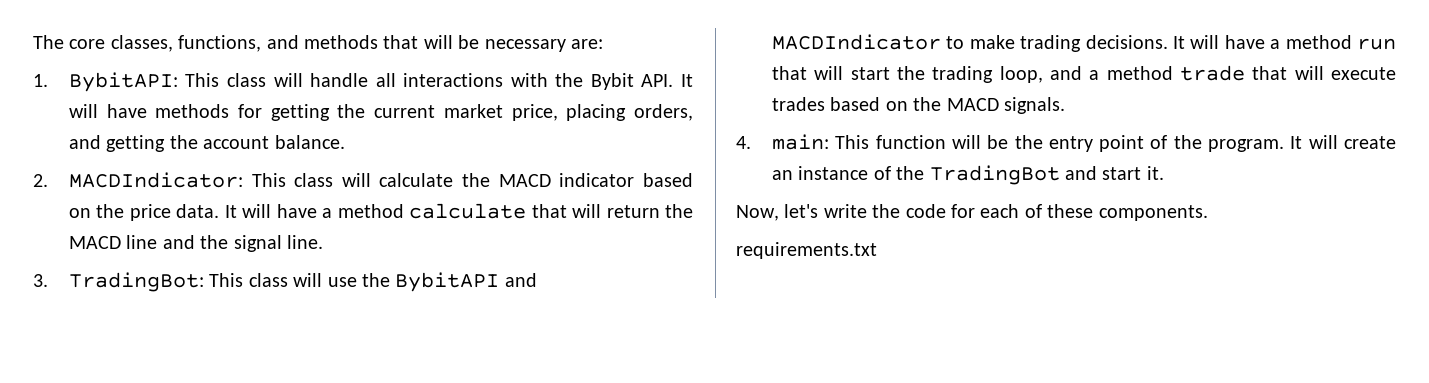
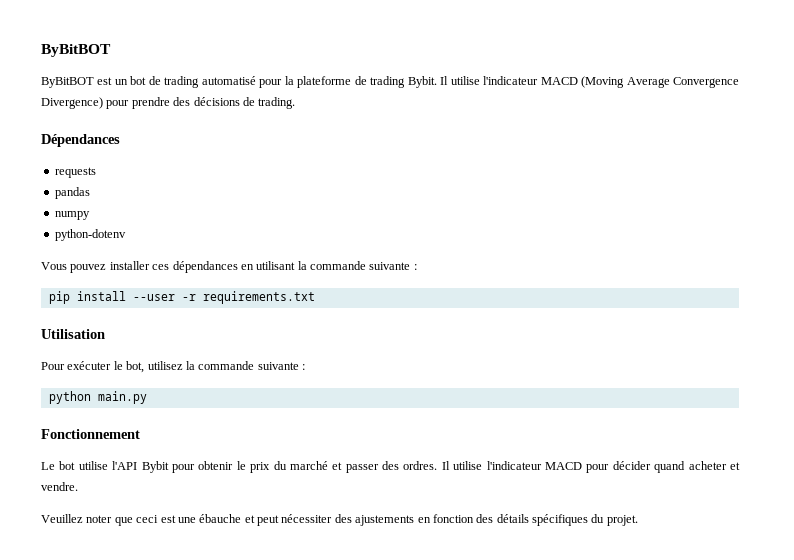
[33,35,603,52] [33,72,693,92] [68,104,693,121] [68,135,345,152] [33,172,693,188] [68,203,693,221] [68,235,323,252] [33,272,537,292] [771,34,1396,52] [771,65,1396,83] [771,97,1065,114] [736,134,1396,152] [771,165,1164,185] [736,204,1208,221] [736,242,877,259] The core classes, functions, and methods that will be necessary are: // 1. BybitAPI: This class will handle all interactions with the Bybit API. It will have methods for getting the current market price, placing orders, and getting the account balance. // 2. MACDIndicator: This class will calculate the MACD indicator based on the price data. It will have a method calculate that will return the MACD line and the signal line. // 3. TradingBot: This class will use the BybitAPI and MACDIndicator to make trading decisions. It will have a method run that will start the trading loop, and a method trade that will execute trades based on the MACD signals. // 4. main: This function will be the entry point of the program. It will create an instance of the TradingBot and start it. // Now, let's write the code for each of these components. // requirements.txt -> [41,44,111,57] [41,76,740,88] [41,97,296,109] [41,134,120,147] [54,167,96,178] [54,187,90,199] [54,211,90,220] [54,229,126,241] [41,261,417,273] [48,291,315,304] [41,329,105,339] [41,361,305,373] [48,391,147,404] [41,429,140,439] [41,461,740,473] [41,482,78,491] [41,514,638,526] ByBitBOT // ByBitBOT est un bot de trading automatisé pour la plateforme de trading Bybit. Il utilise l'indicateur MACD (Moving Average Convergence Divergence) pour prendre des décisions de trading. // Dépendances // requests // pandas // numpy // python-dotenv // Vous pouvez installer ces dépendances en utilisant la commande suivante : // pip install --user -r requirements.txt // Utilisation // Pour exécuter le bot, utilisez la commande suivante : // python main.py // Fonctionnement // Le bot utilise l'API Bybit pour obtenir le prix du marché et passer des ordres. Il utilise l'indicateur MACD pour décider quand acheter et vendre. // Veuillez noter que ceci est une ébauche et peut nécessiter des ajustements en fonction des détails spécifiques du projet.

